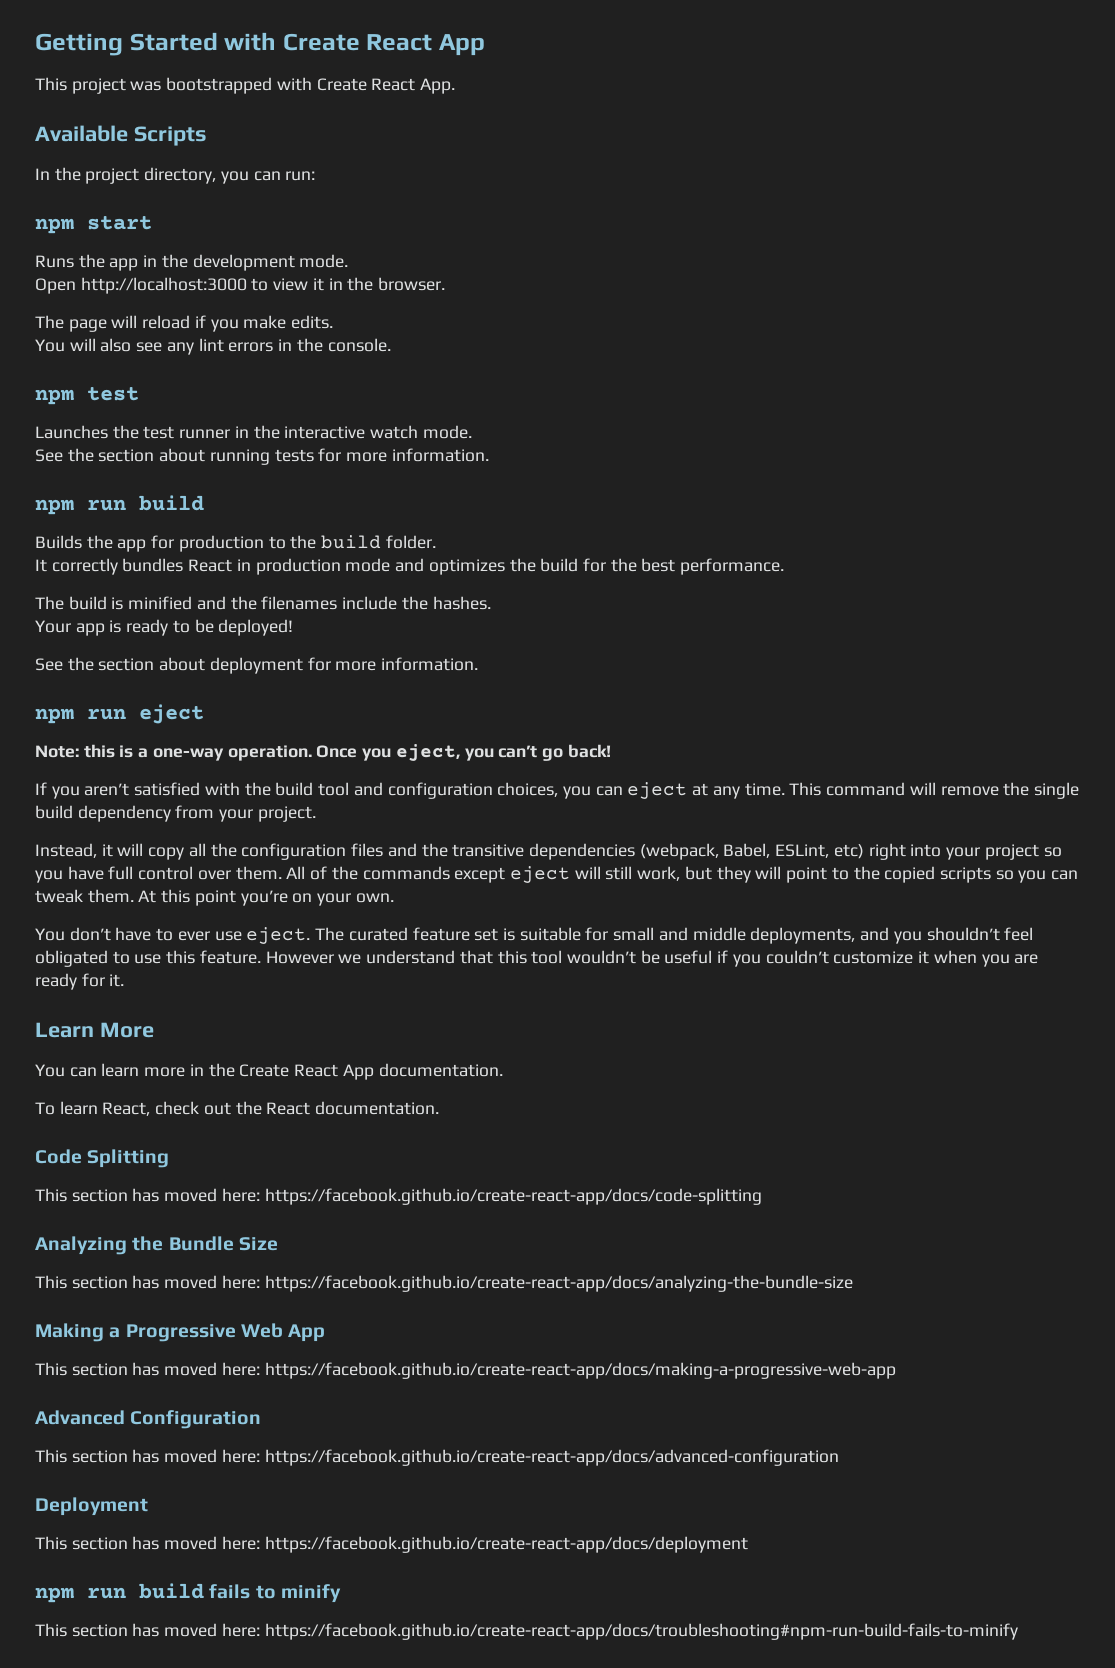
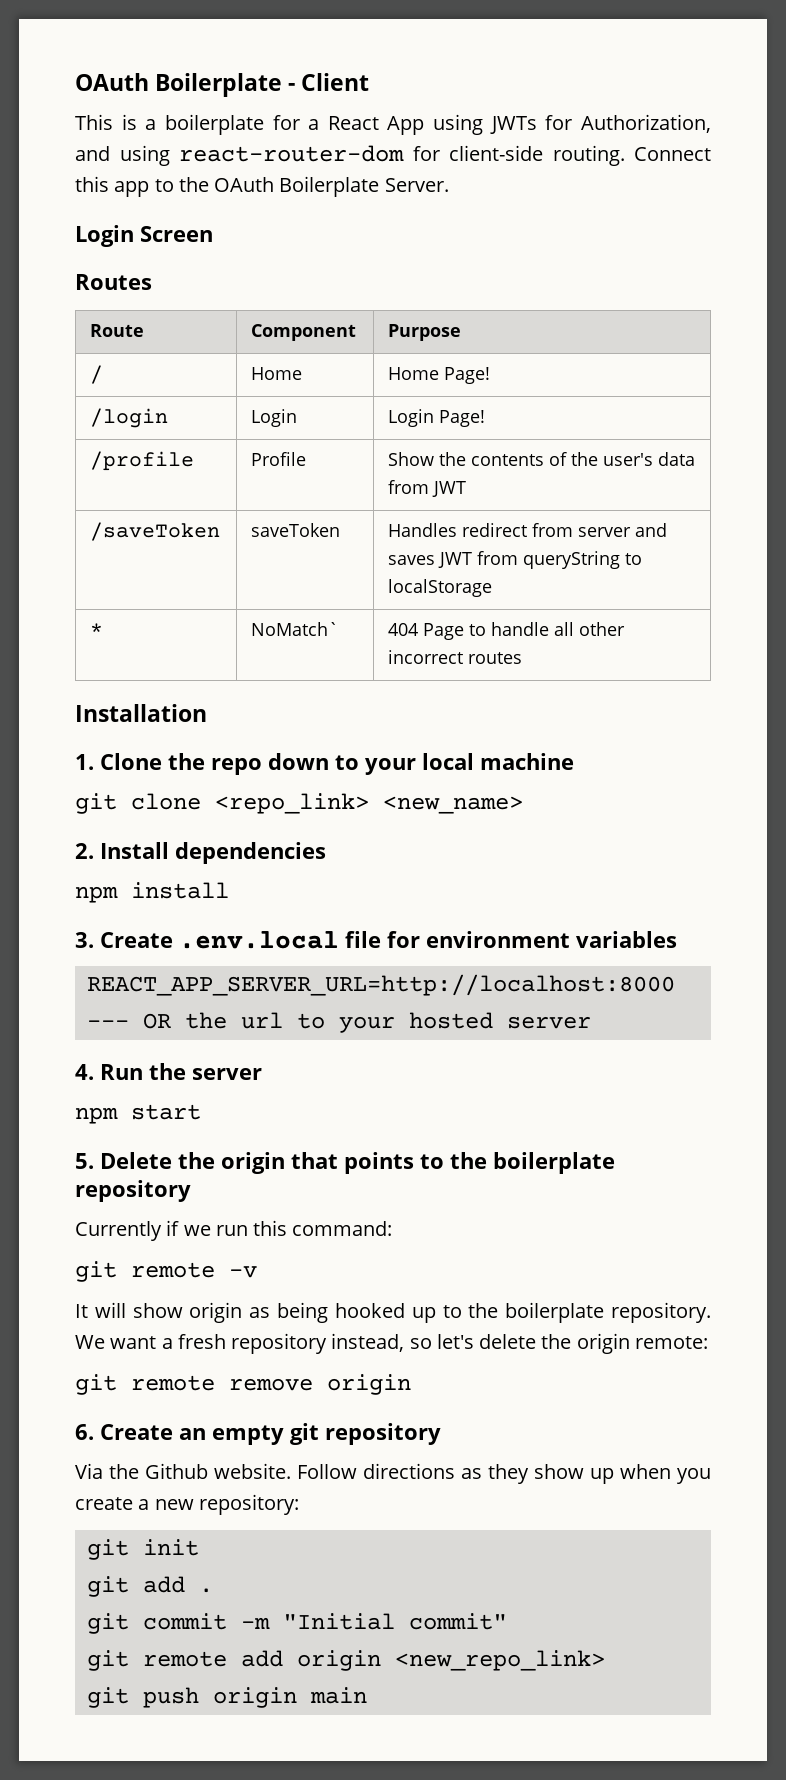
[35,32,486,56] [35,77,456,94] [35,125,207,146] [35,167,316,184] [35,216,152,234] [35,254,349,271] [35,277,446,294] [35,315,334,332] [35,338,391,355] [35,387,139,405] [35,425,472,439] [35,448,489,465] [35,495,204,515] [35,535,436,552] [35,558,785,575] [35,596,491,610] [35,619,294,636] [35,657,479,674] [35,704,204,724] [35,744,611,761] [35,782,1079,799] [35,805,316,822] [35,843,1062,860] [35,866,1079,883] [35,889,394,906] [35,927,1034,944] [35,950,1039,967] [35,973,125,990] [35,1022,154,1038] [35,1063,503,1080] [35,1101,440,1116] [35,1149,170,1168] [35,1188,762,1205] [35,1236,278,1255] [35,1275,853,1292] [35,1323,326,1342] [35,1362,896,1379] [35,1410,262,1429] [35,1449,839,1466] [35,1497,148,1516] [35,1536,748,1553] [35,1583,341,1603] [35,1623,1018,1640] Getting Started with Create React App // This project was bootstrapped with Create React App. // Available Scripts // In the project directory, you can run: // npm start // Runs the app in the development mode. // Open http://localhost:3000 to view it in the browser. // The page will reload if you make edits. // You will also see any lint errors in the console. // npm test // Launches the test runner in the interactive watch mode. // See the section about running tests for more information. // npm run build // Builds the app for production to the build folder. // It correctly bundles React in production mode and optimizes the build for the best performance. // The build is minified and the filenames include the hashes. // Your app is ready to be deployed! // See the section about deployment for more information. // npm run eject // Note: this is a one-way operation. Once you eject, you can’t go back! // If you aren’t satisfied with the build tool and configuration choices, you can eject at any time. This command will remove the single build dependency from your project. // Instead, it will copy all the configuration files and the transitive dependencies (webpack, Babel, ESLint, etc) right into your project so you have full control over them. All of the commands except eject will still work, but they will point to the copied scripts so you can tweak them. At this point you’re on your own. // You don’t have to ever use eject. The curated feature set is suitable for small and middle deployments, and you shouldn’t feel obligated to use this feature. However we understand that this tool wouldn’t be useful if you couldn’t customize it when you are ready for it. // Learn More // You can learn more in the Create React App documentation. // To learn React, check out the React documentation. // Code Splitting // This section has moved here: https://facebook.github.io/create-react-app/docs/code-splitting // Analyzing the Bundle Size // This section has moved here: https://facebook.github.io/create-react-app/docs/analyzing-the-bundle-size // Making a Progressive Web App // This section has moved here: https://facebook.github.io/create-react-app/docs/making-a-progressive-web-app // Advanced Configuration // This section has moved here: https://facebook.github.io/create-react-app/docs/advanced-configuration // Deployment // This section has moved here: https://facebook.github.io/create-react-app/docs/deployment // npm run build fails to minify // This section has moved here: https://facebook.github.io/create-react-app/docs/troubleshooting#npm-run-build-fails-to-minify -> [75,73,370,97] [75,114,712,135] [75,145,711,166] [75,176,449,197] [75,225,213,247] [75,274,152,290] [90,324,145,337] [251,324,357,341] [388,324,462,341] [90,365,104,384] [251,367,303,380] [388,367,491,384] [90,408,169,428] [251,409,298,427] [388,409,486,427] [90,451,195,471] [251,452,307,466] [388,452,696,466] [388,480,467,497] [90,522,221,541] [251,523,341,537] [388,523,668,537] [388,551,643,569] [388,579,493,597] [90,623,104,636] [251,622,339,636] [388,622,626,640] [388,650,523,664] [75,704,207,722] [75,753,574,775] [75,793,523,814] [75,842,326,864] [75,882,229,903] [75,931,677,949] [86,974,675,996] [86,1012,591,1033] [75,1063,262,1080] [75,1104,201,1124] [75,1152,615,1174] [75,1180,191,1202] [75,1220,393,1241] [75,1261,257,1282] [75,1302,712,1323] [75,1333,708,1354] [75,1374,411,1395] [75,1423,441,1445] [75,1463,711,1484] [75,1494,299,1515] [86,1539,199,1560] [86,1576,213,1597] [86,1613,507,1634] [86,1650,605,1671] [86,1687,367,1708] OAuth Boilerplate - Client // This is a boilerplate for a React App using JWTs for Authorization, and using react-router-dom for client-side routing. Connect this app to the OAuth Boilerplate Server. // Login Screen // Routes // Route | Component | Purpose // / | Home | Home Page! // /login | Login | Login Page! // /profile | Profile | Show the contents of the user's data from JWT // /saveToken | saveToken | Handles redirect from server and saves JWT from queryString to localStorage // * | NoMatch` | 404 Page to handle all other incorrect routes // Installation // 1. Clone the repo down to your local machine // git clone <repo_link> <new_name> // 2. Install dependencies // npm install // 3. Create .env.local file for environment variables // REACT_APP_SERVER_URL=http://localhost:8000 --- OR the url to your hosted server // 4. Run the server // npm start // 5. Delete the origin that points to the boilerplate repository // Currently if we run this command: // git remote -v // It will show origin as being hooked up to the boilerplate repository. We want a fresh repository instead, so let's delete the origin remote: // git remote remove origin // 6. Create an empty git repository // Via the Github website. Follow directions as they show up when you create a new repository: // git init // git add . // git commit -m "Initial commit" // git remote add origin <new_repo_link> // git push origin main

